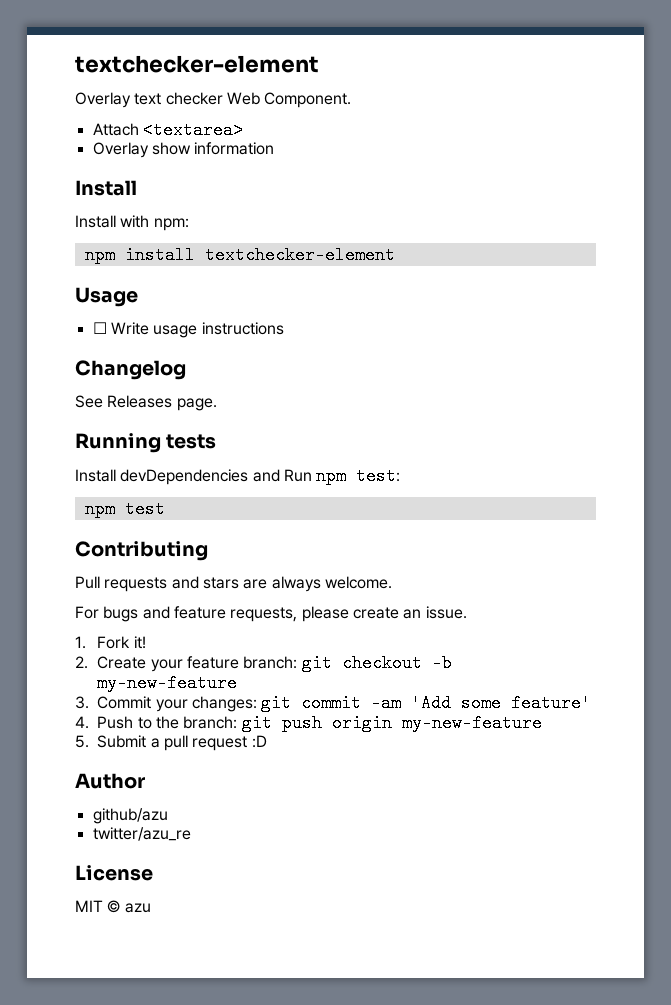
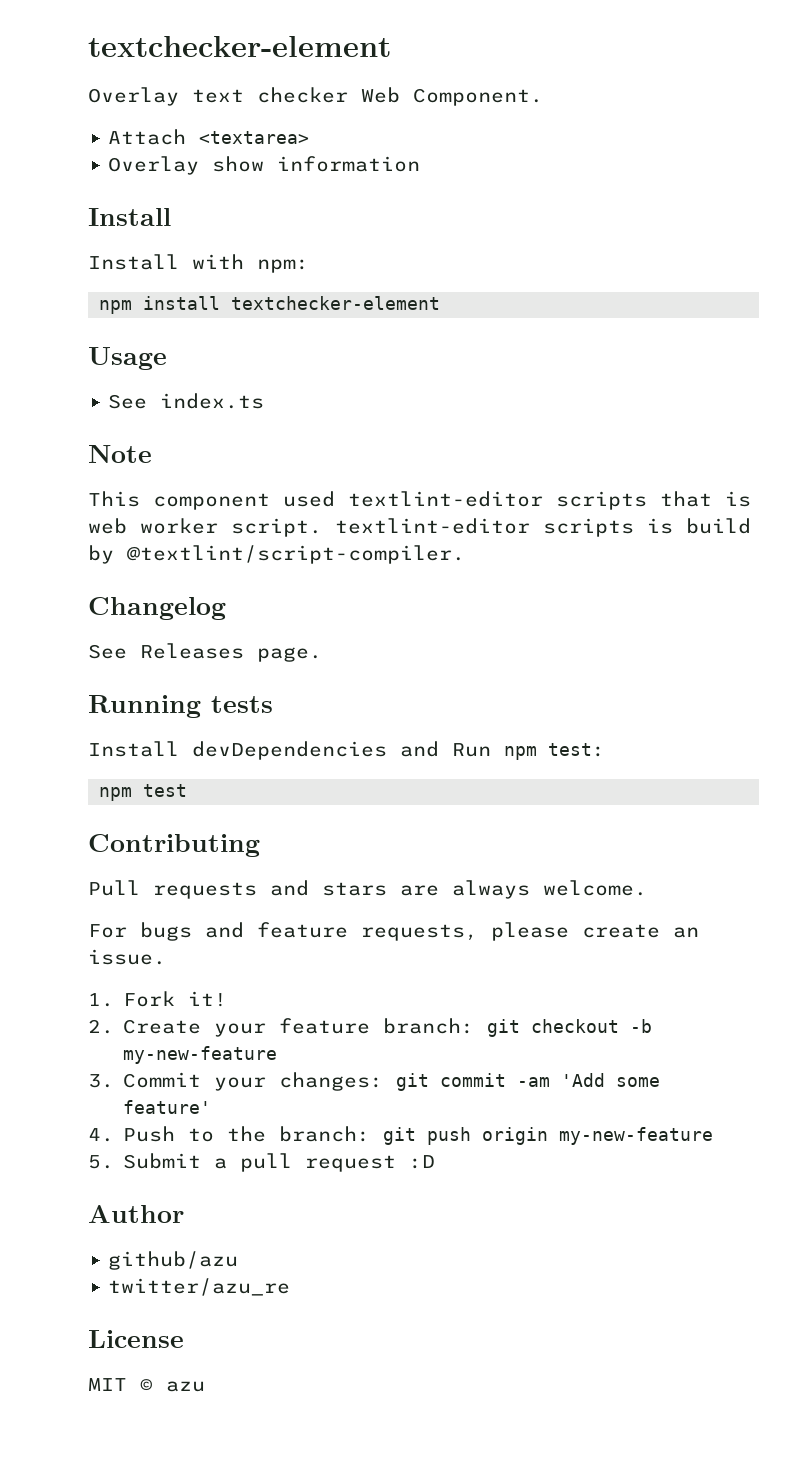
[92,322,284,338] ☐ Write usage instructions -> [108,393,265,409] [88,445,152,463] [88,491,751,510] [88,518,751,537] [88,545,465,564] See index.ts // Note // This component used textlint-editor scripts that is web worker script. textlint-editor scripts is build by @textlint/script-compiler.

